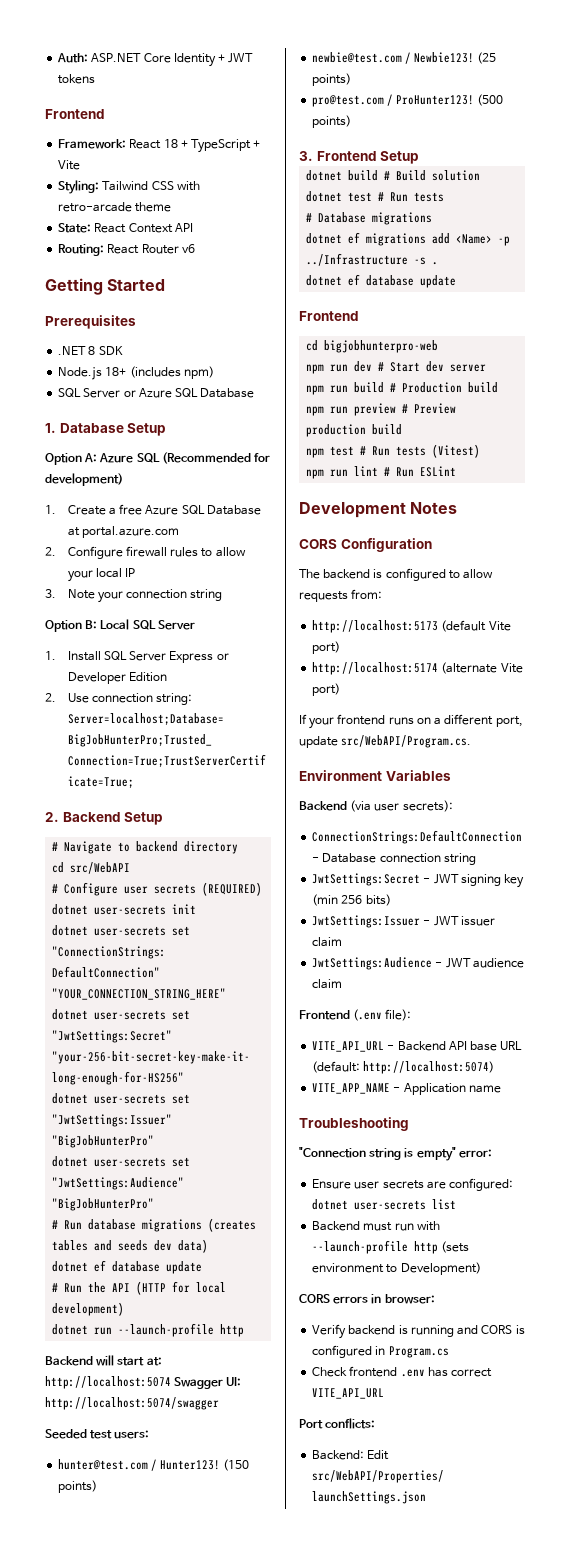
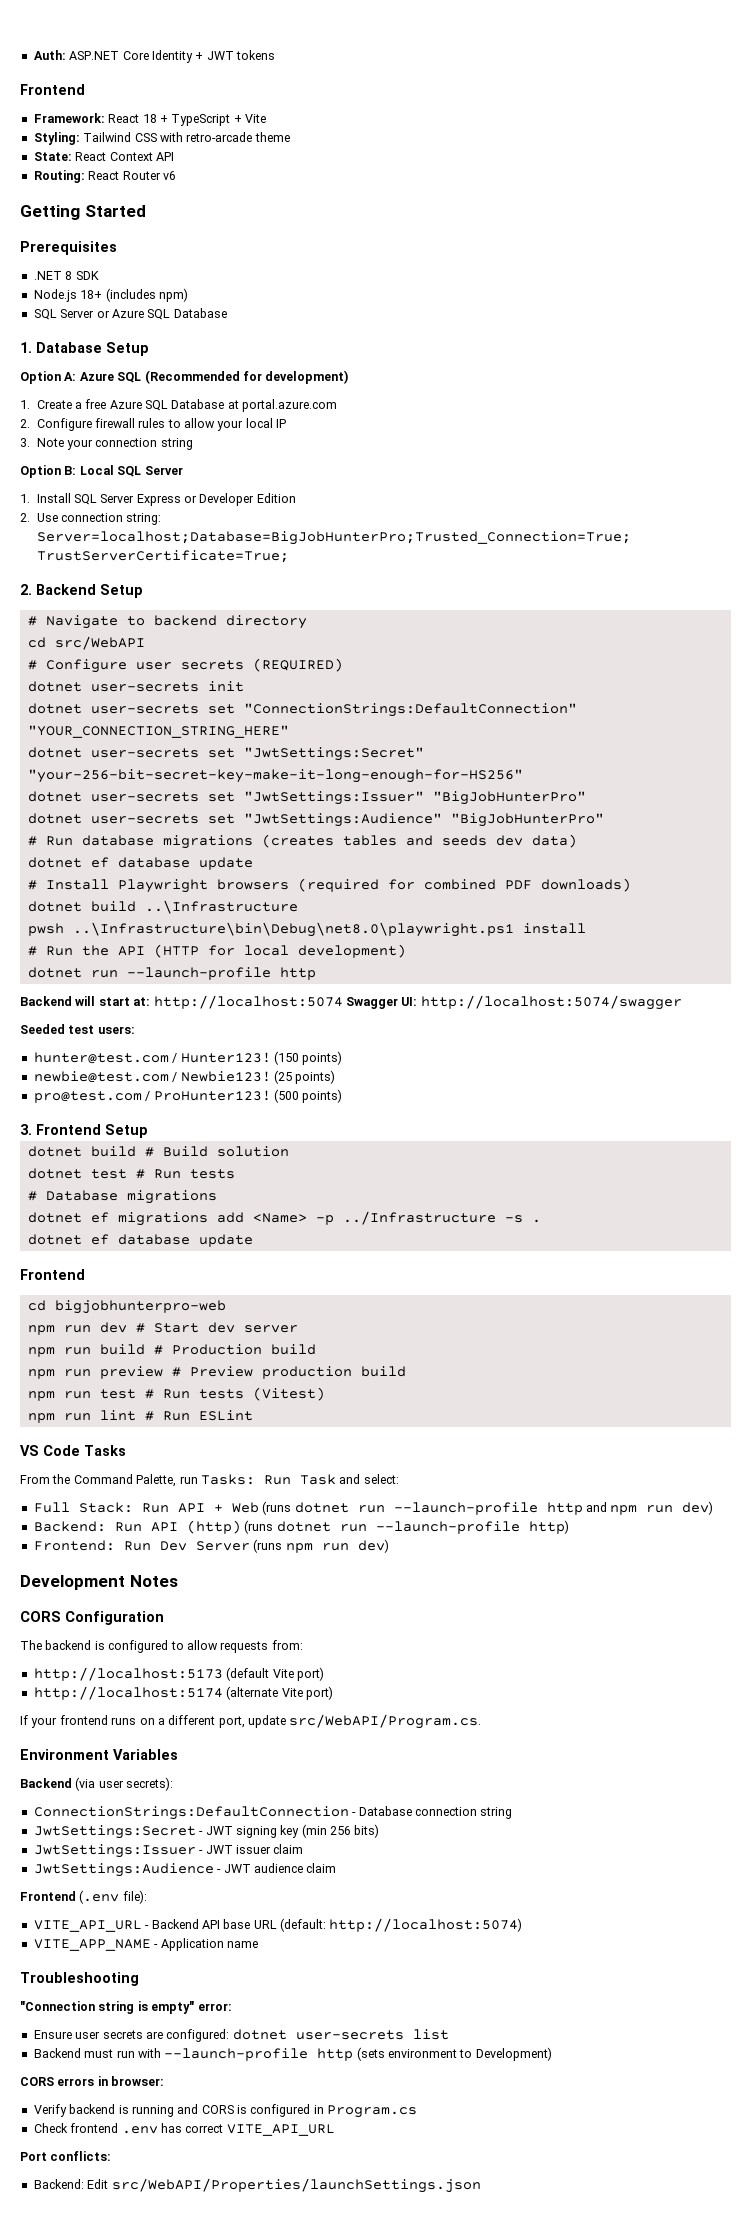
(203, 1267) none -> [27,878,631,893] [27,900,298,914] [27,922,586,937] // # Install Playwright browsers (required for combined PDF downloads) // dotnet build ..\Infrastructure // pwsh ..\Infrastructure\bin\Debug\net8.0\playwright.ps1 install
(325, 453) none -> [63,1391,91,1399] run
(457, 471) none -> [20,1445,126,1456] [20,1474,399,1487] [33,1501,714,1515] [33,1520,569,1534] [33,1539,389,1553] // VS Code Tasks // From the Command Palette, run Tasks: Run Task and select: // Full Stack: Run API + Web (runs dotnet run --launch-profile http and npm run dev) // Backend: Run API (http) (runs dotnet run --launch-profile http) // Frontend: Run Dev Server (runs npm run dev)

